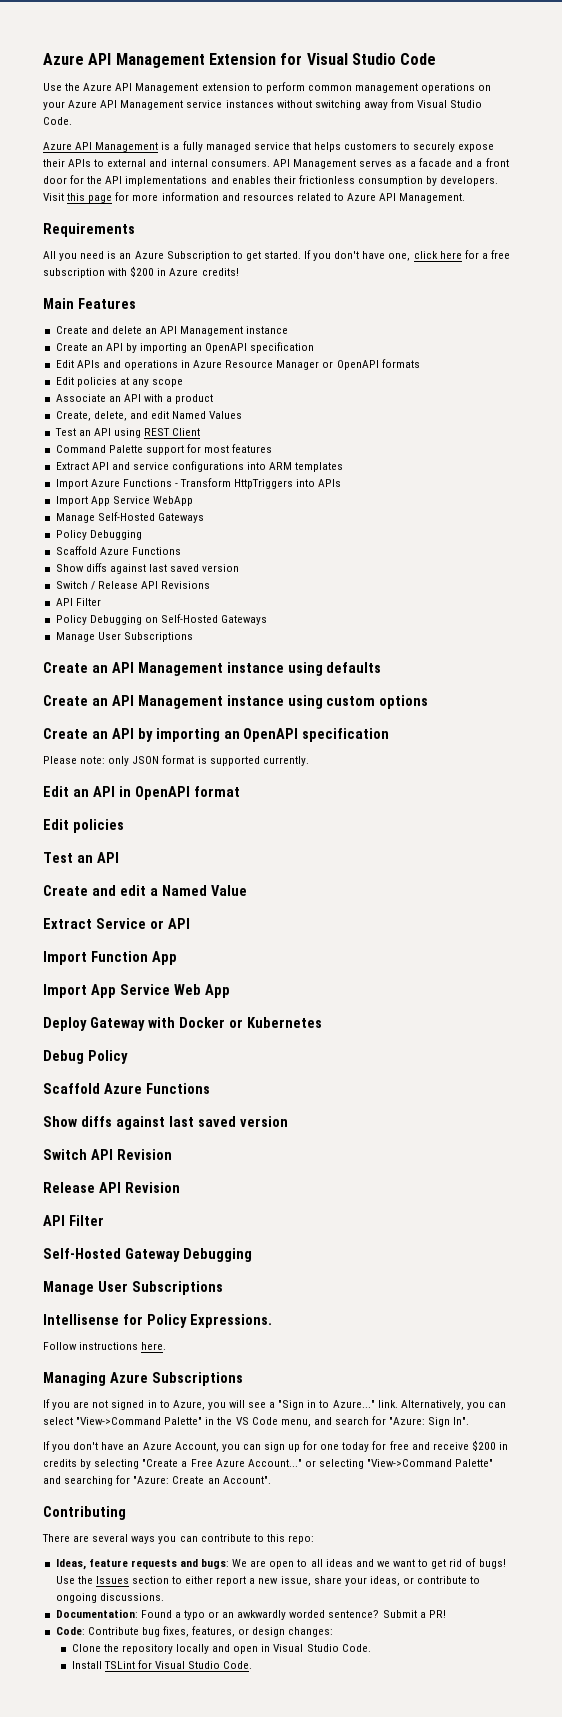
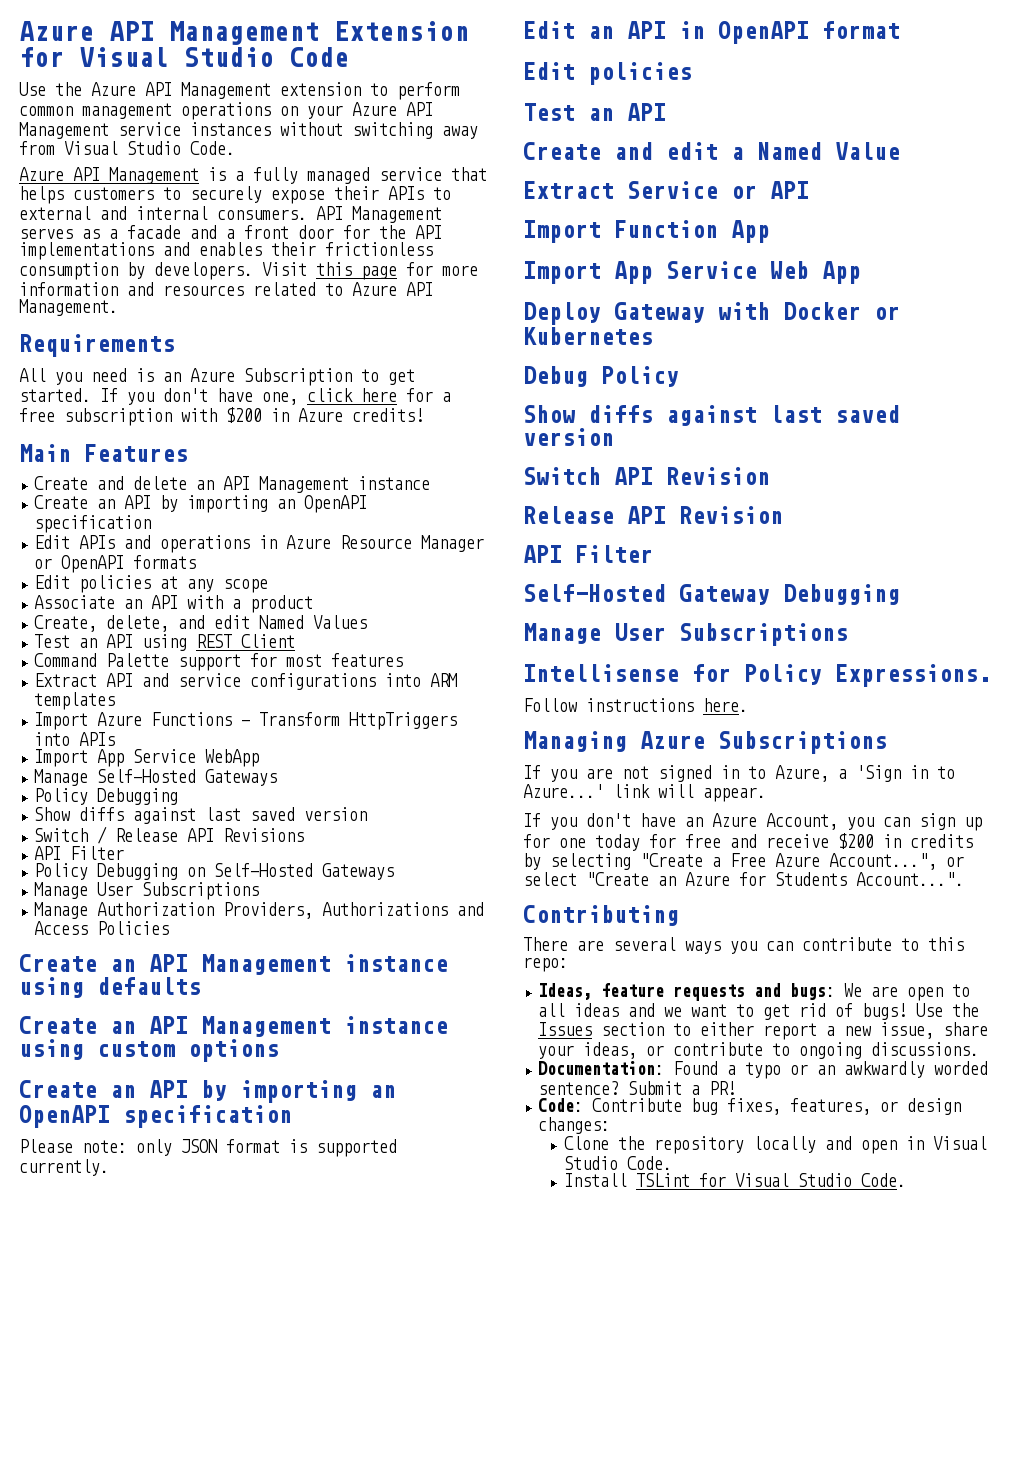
[55,546,181,555] // Scaffold Azure Functions -> (179, 796) none
(193, 637) none -> [34,902,485,919] [34,921,170,935] // Manage Authorization Providers, Authorizations and Access Policies
[43,1083,210,1094] // Scaffold Azure Functions -> (679, 376) none
[207,1400,506,1410] [43,1416,470,1427] you will see a "Sign in to Azure..." link. Alternatively, you can select "View->Command Palette" in the VS Code menu, and search for "Azure: Sign In". -> [838,765,955,782] [523,784,766,802] a 'Sign in to Azure...' link will appear.
[247,1459,494,1469] [43,1475,271,1486] Account..." or selecting "View->Command Palette" and searching for "Azure: Create an Account". -> [829,853,964,870] [523,872,964,886] Account...", or select "Create an Azure for Students Account...".

